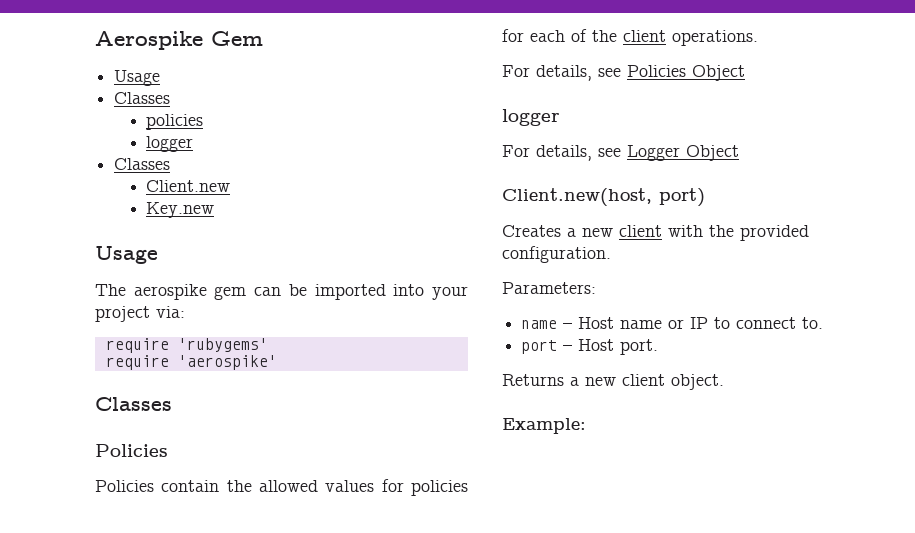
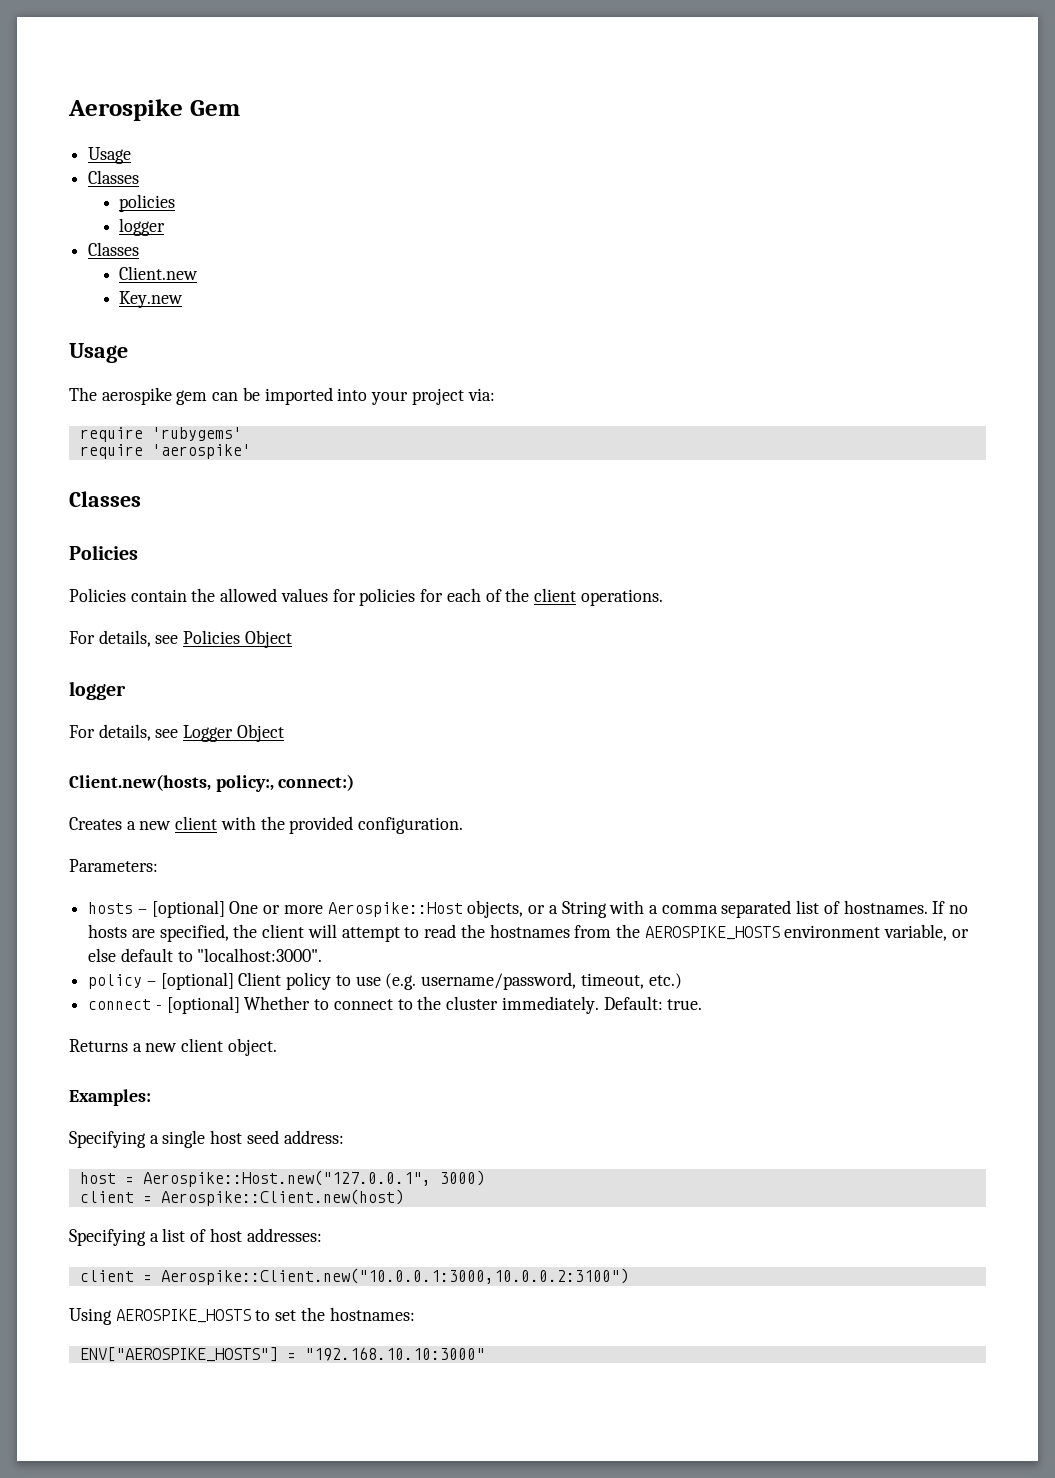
[502,188,705,207] Client.new(host, port) -> [69,774,355,792] Client.new(hosts, policy:, connect:)
[521,317,824,329] [521,339,659,355] name – Host name or IP to connect to. // port – Host port. -> [88,900,969,918] [88,924,969,942] [88,948,323,962] [88,972,682,990] [88,996,703,1014] hosts – [optional] One or more Aerospike::Host objects, or a String with a comma separated list of hostnames. If no hosts are specified, the client will attempt to read the hostnames from the AEROSPIKE_HOSTS environment variable, or else default to "localhost:3000". // policy – [optional] Client policy to use (e.g. username/password, timeout, etc.) // connect - [optional] Whether to connect to the cluster immediately. Default: true.
[502,418,586,434] Example: -> [69,1089,151,1106] [69,1130,344,1148] [79,1170,485,1187] [79,1189,404,1206] [69,1228,322,1246] [79,1268,629,1285] [69,1307,415,1325] [79,1347,485,1362] Examples: // Specifying a single host seed address: // host = Aerospike::Host.new("127.0.0.1", 3000) // client = Aerospike::Client.new(host) // Specifying a list of host addresses: // client = Aerospike::Client.new("10.0.0.1:3000,10.0.0.2:3100") // Using AEROSPIKE_HOSTS to set the hostnames: // ENV["AEROSPIKE_HOSTS"] = "192.168.10.10:3000"

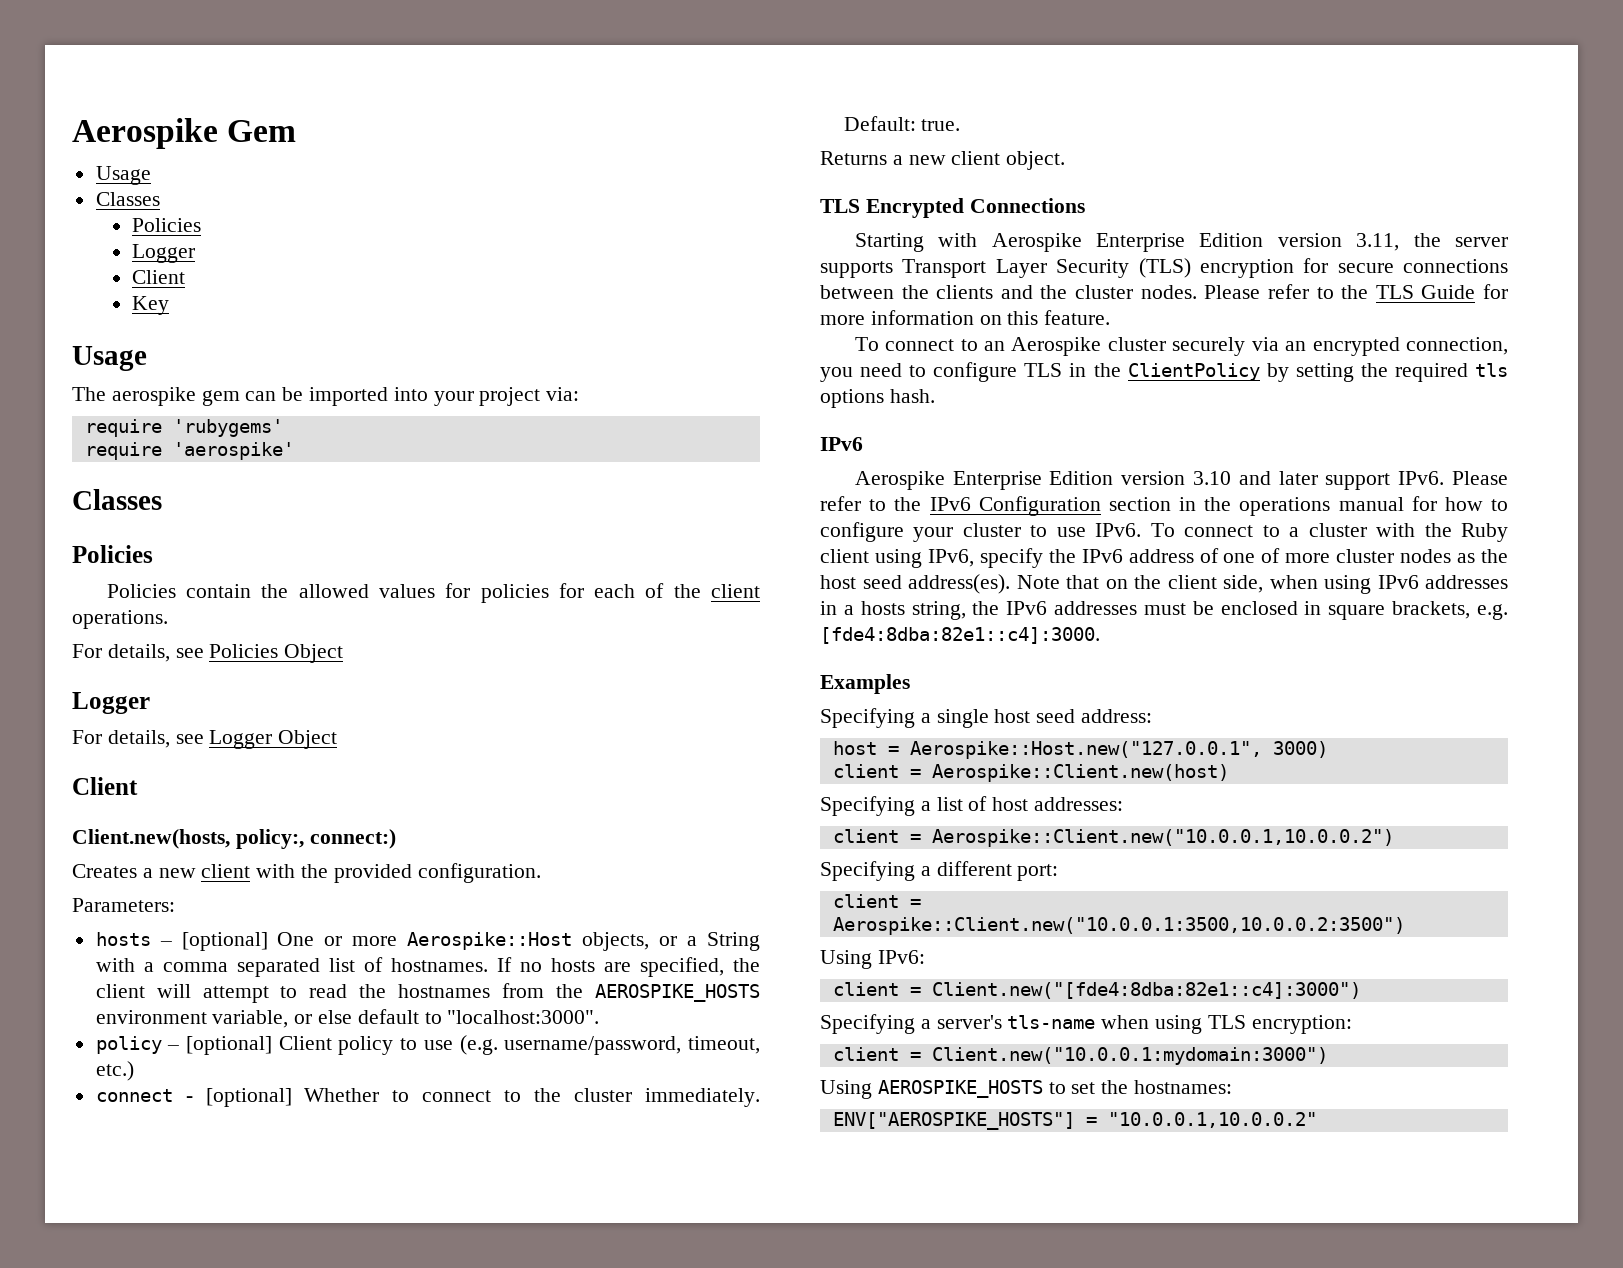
[119,194,176,212] [119,218,166,236] [88,242,140,256] [119,266,199,280] [119,291,184,308] policies // logger // Classes // Client.new // Key.new -> [132,218,202,232] [132,244,196,263] [132,270,186,284] [132,296,170,315] Policies // Logger // Client // Key
[69,681,126,700] logger -> [72,692,150,714] Logger
(284, 733) none -> [72,777,138,795] // Client
[69,1089,151,1106] Examples: -> [820,198,1085,218] [854,233,1508,252] [820,258,1508,278] [820,284,1509,299] [820,310,1111,325] [854,337,1508,356] [820,362,1508,382] [820,389,935,408] [820,437,863,451] [854,471,1508,490] [820,496,1508,516] [820,522,1508,542] [820,548,1508,568] [820,574,1508,594] [820,601,1508,620] [820,627,1100,644] [820,674,910,694] TLS Encrypted Connections // Starting with Aerospike Enterprise Edition version 3.11, the server supports Transport Layer Security (TLS) encryption for secure connections between the clients and the cluster nodes. Please refer to the TLS Guide for more information on this feature. // To connect to an Aerospike cluster securely via an encrypted connection, you need to configure TLS in the ClientPolicy by setting the required tls options hash. // IPv6 // Aerospike Enterprise Edition version 3.10 and later support IPv6. Please refer to the IPv6 Configuration section in the operations manual for how to configure your cluster to use IPv6. To connect to a cluster with the Ruby client using IPv6, specify the IPv6 address of one of more cluster nodes as the host seed address(es). Note that on the client side, when using IPv6 addresses in a hosts string, the IPv6 addresses must be enclosed in square brackets, e.g. [fde4:8dba:82e1::c4]:3000. // Examples
[160,1268,629,1285] Aerospike::Client.new("10.0.0.1:3000,10.0.0.2:3100") -> [931,829,1394,847] [820,861,1059,881] [832,894,921,908] [832,917,1405,935] [820,950,925,969] [832,982,1361,999] [820,1014,1352,1034] [832,1047,1328,1065] Aerospike::Client.new("10.0.0.1,10.0.0.2") // Specifying a different port: // client = Aerospike::Client.new("10.0.0.1:3500,10.0.0.2:3500") // Using IPv6: // client = Client.new("[fde4:8dba:82e1::c4]:3000") // Specifying a server's tls-name when using TLS encryption: // client = Client.new("10.0.0.1:mydomain:3000")
[304,1347,485,1361] "192.168.10.10:3000" -> [1107,1112,1317,1128] "10.0.0.1,10.0.0.2"

